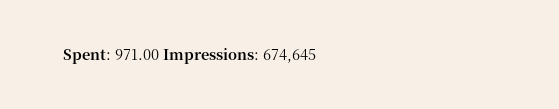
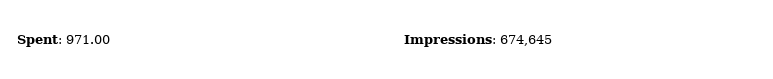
(159, 54) none -> (110, 39) //

